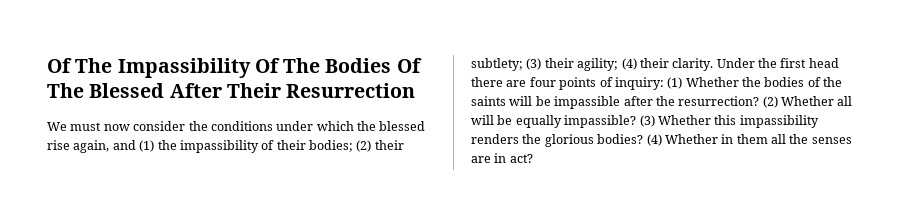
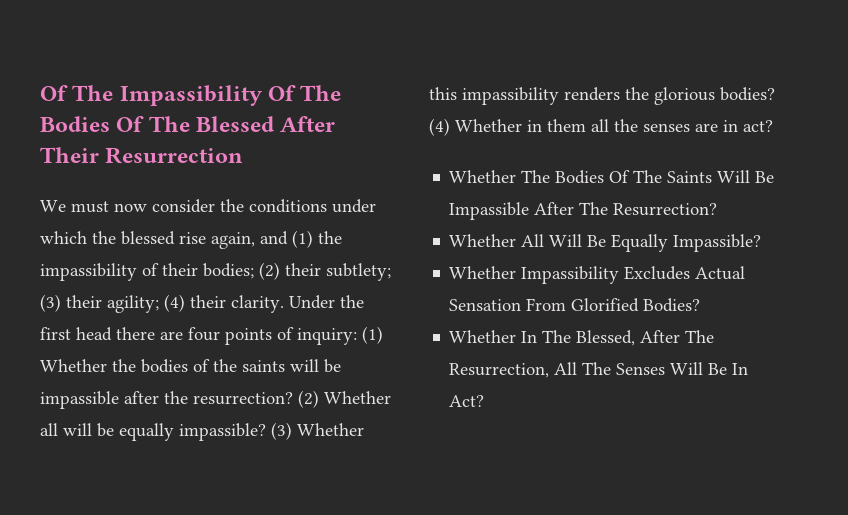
(533, 158) none -> [449,170,775,184] [449,202,718,220] [449,234,762,252] [449,266,746,284] [449,298,701,312] [449,330,715,346] [449,362,749,378] [449,395,485,407] // Whether The Bodies Of The Saints Will Be Impassible After The Resurrection? // Whether All Will Be Equally Impassible? // Whether Impassibility Excludes Actual Sensation From Glorified Bodies? // Whether In The Blessed, After The Resurrection, All The Senses Will Be In Act?

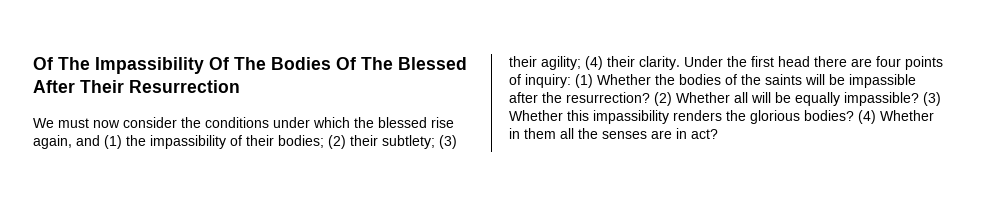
[449,170,775,184] [449,202,718,220] [449,234,762,252] [449,266,746,284] [449,298,701,312] [449,330,715,346] [449,362,749,378] [449,395,485,407] // Whether The Bodies Of The Saints Will Be Impassible After The Resurrection? // Whether All Will Be Equally Impassible? // Whether Impassibility Excludes Actual Sensation From Glorified Bodies? // Whether In The Blessed, After The Resurrection, All The Senses Will Be In Act? -> (718, 134) none

